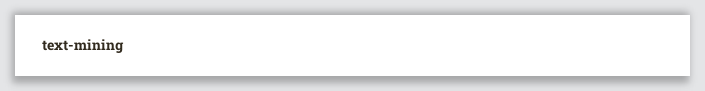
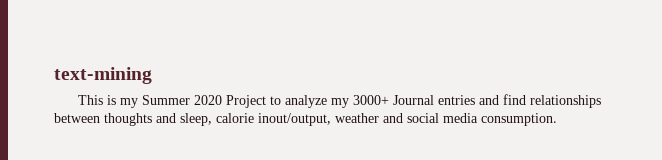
(124, 46) none -> [78,94,602,108] [54,113,557,126] // This is my Summer 2020 Project to analyze my 3000+ Journal entries and find relationships between thoughts and sleep, calorie inout/output, weather and social media consumption.

